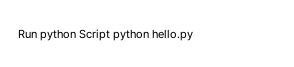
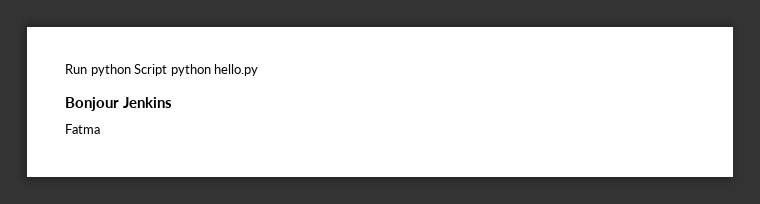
(194, 35) none -> [65,97,173,111] [65,124,100,134] // Bonjour Jenkins // Fatma

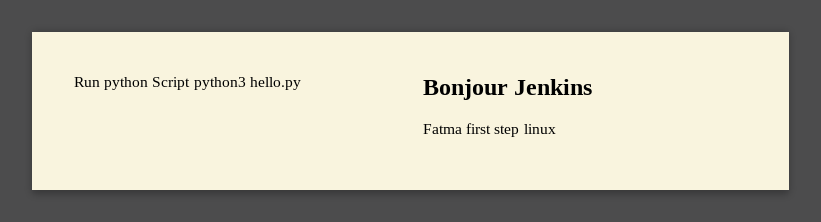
[170,64,211,76] python -> [193,77,246,90] python3
(100, 129) none -> [466,123,556,137] first step linux

